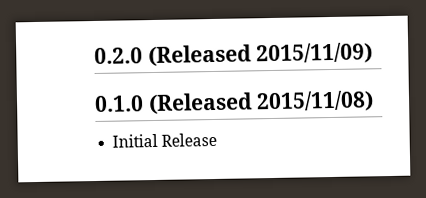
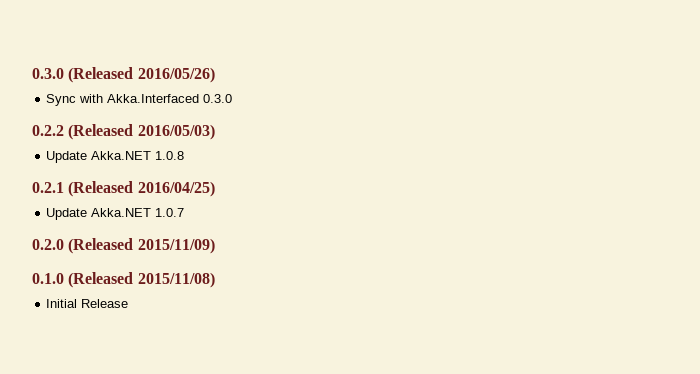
(94, 56) none -> [32,67,215,83] [46,94,233,106] [32,124,215,140] [46,151,185,163] [32,181,215,197] [46,208,185,220] 0.3.0 (Released 2016/05/26) // Sync with Akka.Interfaced 0.3.0 // 0.2.2 (Released 2016/05/03) // Update Akka.NET 1.0.8 // 0.2.1 (Released 2016/04/25) // Update Akka.NET 1.0.7 //

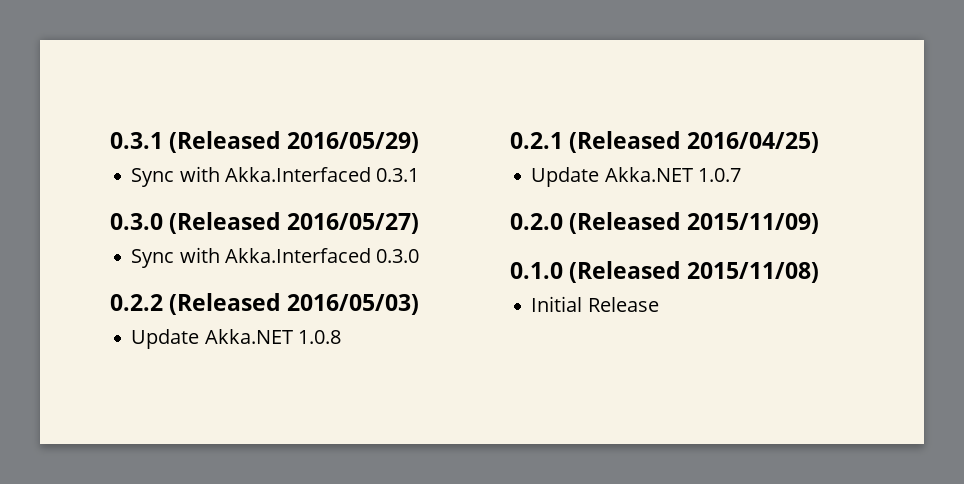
(32, 73) none -> [110,131,420,153] [131,166,420,187] 0.3.1 (Released 2016/05/29) // Sync with Akka.Interfaced 0.3.1 //
[137,67,215,83] 2016/05/26) -> [287,213,420,234] 2016/05/27)

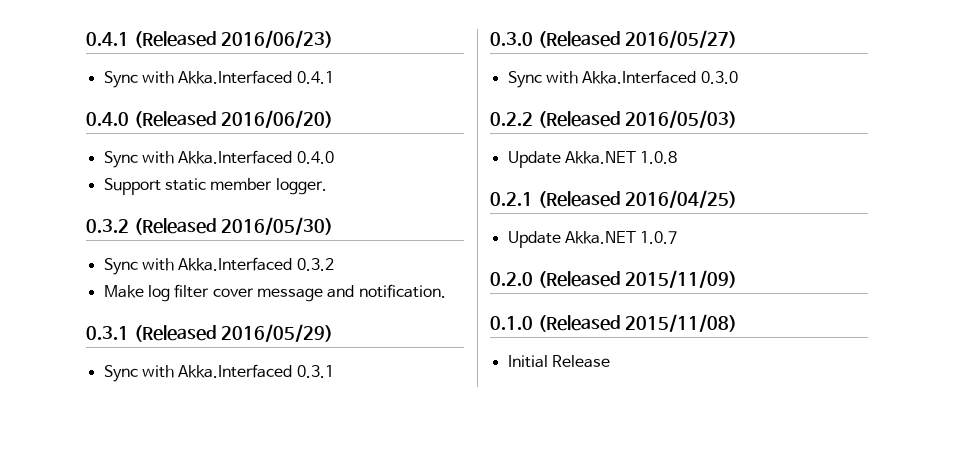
(110, 140) none -> [86,30,334,48] [103,70,334,88] [86,110,334,128] [103,150,334,168] [103,178,327,195] [86,217,334,235] [103,257,334,275] [103,284,446,302] 0.4.1 (Released 2016/06/23) // Sync with Akka.Interfaced 0.4.1 // 0.4.0 (Released 2016/06/20) // Sync with Akka.Interfaced 0.4.0 // Support static member logger. // 0.3.2 (Released 2016/05/30) // Sync with Akka.Interfaced 0.3.2 // Make log filter cover message and notification. //

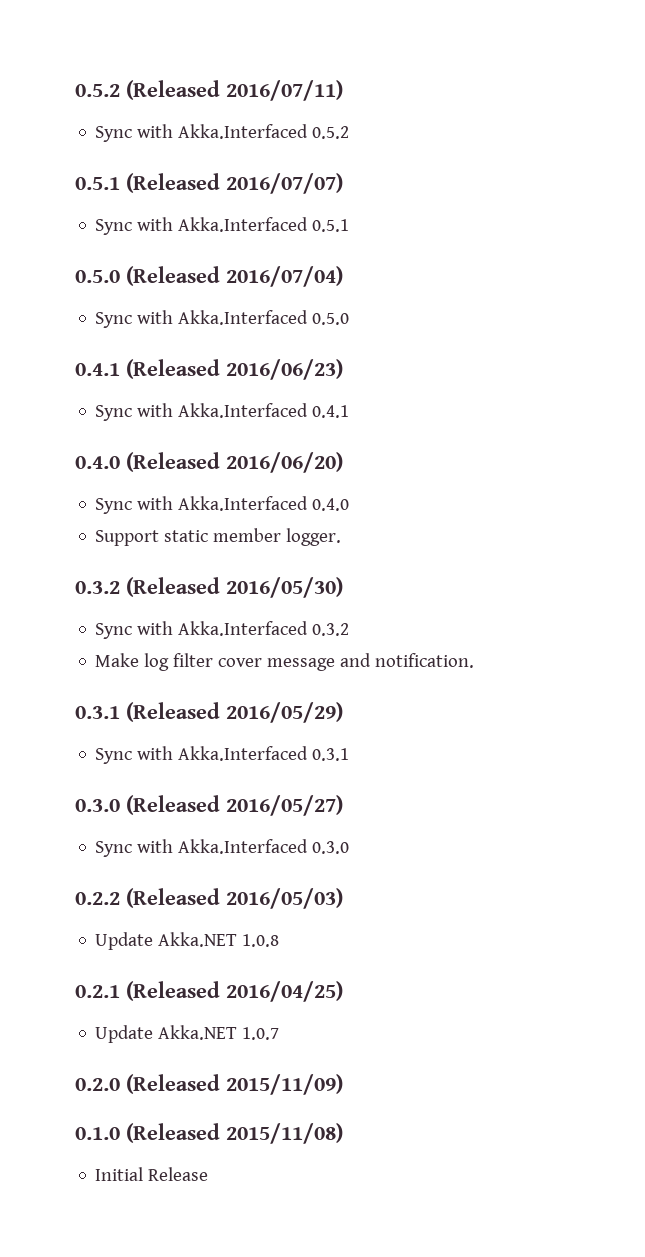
(86, 39) none -> [75,80,343,101] [95,124,350,142] [75,173,343,194] [95,217,350,235] [75,266,343,287] [95,310,350,328] 0.5.2 (Released 2016/07/11) // Sync with Akka.Interfaced 0.5.2 // 0.5.1 (Released 2016/07/07) // Sync with Akka.Interfaced 0.5.1 // 0.5.0 (Released 2016/07/04) // Sync with Akka.Interfaced 0.5.0 //

